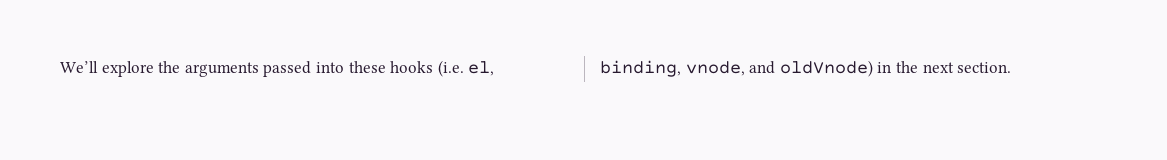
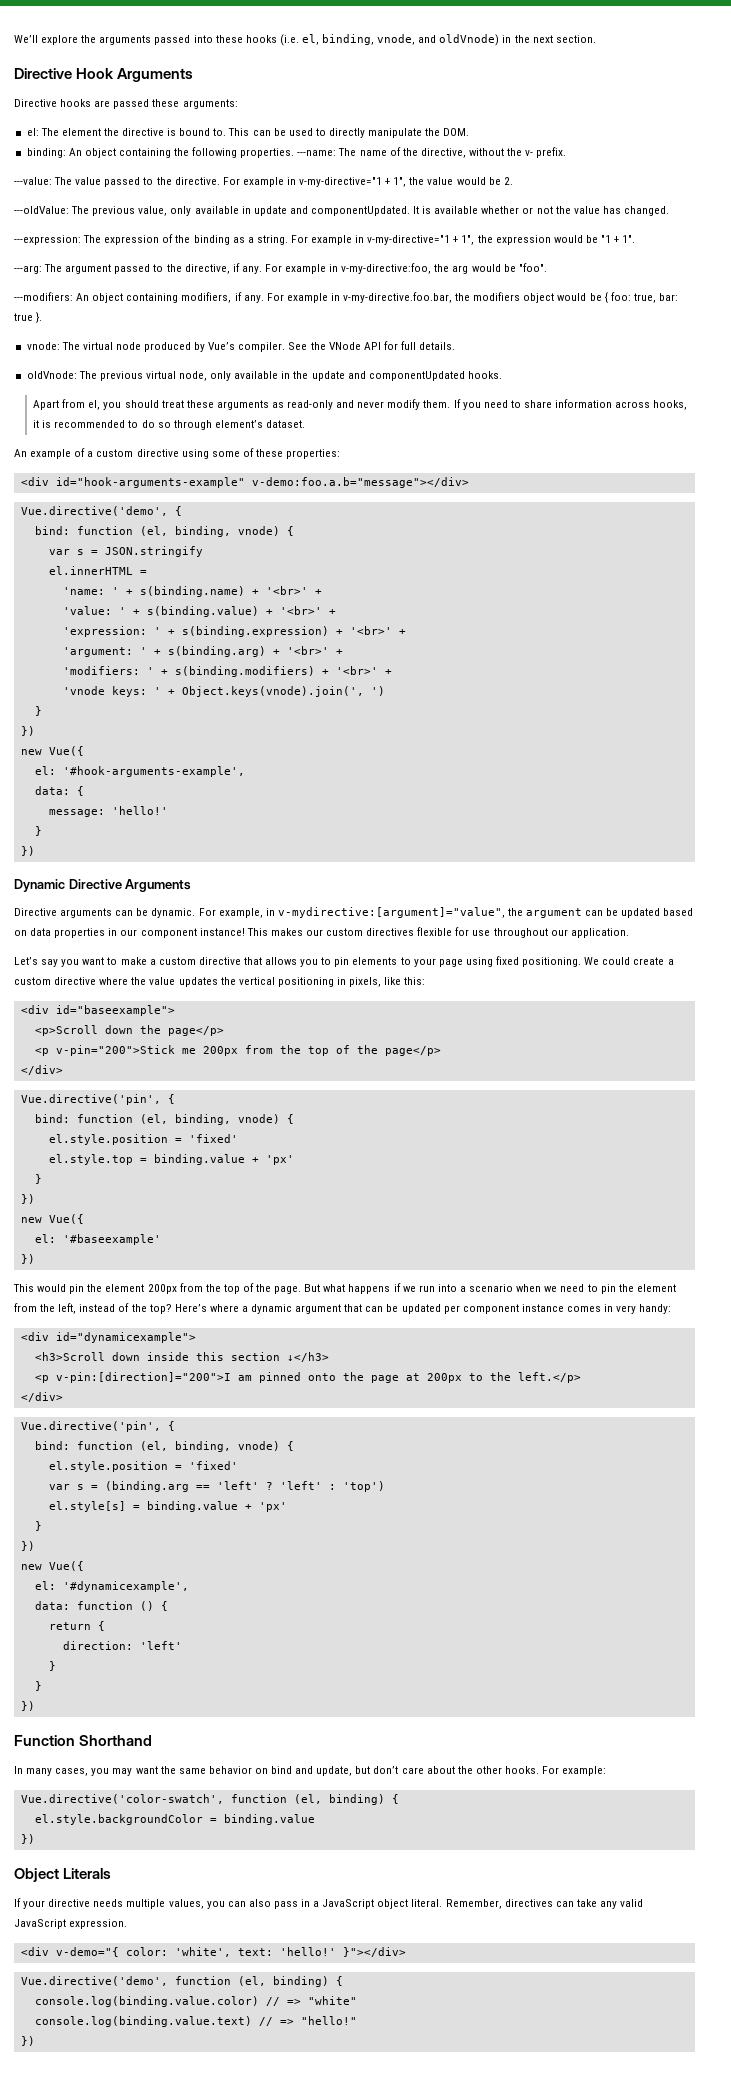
(1012, 67) none -> [14,68,194,82] [14,99,238,109] [26,128,470,138] [26,147,567,158] [14,177,513,187] [14,206,669,216] [14,234,636,245] [14,263,547,274] [14,292,678,303] [14,312,43,323] [26,341,456,352] [26,371,502,381] [33,399,688,410] [33,420,305,430] [14,448,341,459] [20,477,469,488] [20,506,182,516] [34,526,294,537] [48,546,203,557] [48,566,147,575] [62,586,322,597] [62,606,336,617] [62,626,406,637] [62,646,343,657] [62,666,392,677] [62,686,385,697] [34,706,42,716] [20,726,35,736] [20,746,84,756] [34,766,245,777] [34,786,84,796] [48,806,168,817] [34,826,42,836] [20,846,35,856] [14,879,192,892] [14,907,694,918] [14,927,629,938] [14,956,674,967] [14,977,426,987] [20,1005,175,1016] [34,1025,224,1036] [34,1045,441,1056] [20,1065,63,1075] [20,1094,175,1105] [34,1114,294,1125] [48,1134,238,1145] [48,1154,294,1165] [34,1174,42,1184] [20,1194,35,1204] [20,1214,84,1224] [34,1234,161,1245] [20,1254,35,1264] [13,1283,676,1294] [14,1303,672,1314] [20,1332,196,1343] [34,1352,329,1362] [34,1372,581,1383] [20,1392,63,1402] [20,1421,175,1432] [34,1441,294,1452] [48,1461,238,1472] [48,1481,385,1492] [48,1501,287,1512] [34,1521,42,1531] [20,1541,35,1551] [20,1561,84,1571] [34,1581,189,1592] [34,1601,168,1611] [48,1621,105,1631] [62,1641,182,1650] [48,1661,56,1671] [34,1681,42,1691] [20,1701,35,1711] [14,1735,153,1746] [14,1766,607,1776] [20,1794,399,1805] [34,1814,315,1825] [20,1834,35,1844] [14,1868,112,1882] [14,1898,644,1909] [14,1919,128,1929] [20,1947,406,1957] [20,1976,343,1987] [34,1996,357,2007] [34,2016,357,2027] [20,2036,35,2046] // Directive Hook Arguments // Directive hooks are passed these arguments: // el: The element the directive is bound to. This can be used to directly manipulate the DOM. // binding: An object containing the following properties. ---name: The name of the directive, without the v- prefix. // ---value: The value passed to the directive. For example in v-my-directive="1 + 1", the value would be 2. // ---oldValue: The previous value, only available in update and componentUpdated. It is available whether or not the value has changed. // ---expression: The expression of the binding as a string. For example in v-my-directive="1 + 1", the expression would be "1 + 1". // ---arg: The argument passed to the directive, if any. For example in v-my-directive:foo, the arg would be "foo". // ---modifiers: An object containing modifiers, if any. For example in v-my-directive.foo.bar, the modifiers object would be { foo: true, bar: true }. // vnode: The virtual node produced by Vue’s compiler. See the VNode API for full details. // oldVnode: The previous virtual node, only available in the update and componentUpdated hooks. // Apart from el, you should treat these arguments as read-only and never modify them. If you need to share information across hooks, it is recommended to do so through element’s dataset. // An example of a custom directive using some of these properties: // <div id="hook-arguments-example" v-demo:foo.a.b="message"></div> // Vue.directive('demo', { // bind: function (el, binding, vnode) { // var s = JSON.stringify // el.innerHTML = // 'name: ' + s(binding.name) + '<br>' + // 'value: ' + s(binding.value) + '<br>' + // 'expression: ' + s(binding.expression) + '<br>' + // 'argument: ' + s(binding.arg) + '<br>' + // 'modifiers: ' + s(binding.modifiers) + '<br>' + // 'vnode keys: ' + Object.keys(vnode).join(', ') // } // }) // new Vue({ // el: '#hook-arguments-example', // data: { // message: 'hello!' // } // }) // Dynamic Directive Arguments // Directive arguments can be dynamic. For example, in v-mydirective:[argument]="value", the argument can be updated based on data properties in our component instance! This makes our custom directives flexible for use throughout our application. // Let’s say you want to make a custom directive that allows you to pin elements to your page using fixed positioning. We could create a custom directive where the value updates the vertical positioning in pixels, like this: // <div id="baseexample"> // <p>Scroll down the page</p> // <p v-pin="200">Stick me 200px from the top of the page</p> // </div> // Vue.directive('pin', { // bind: function (el, binding, vnode) { // el.style.position = 'fixed' // el.style.top = binding.value + 'px' // } // }) // new Vue({ // el: '#baseexample' // }) // This would pin the element 200px from the top of the page. But what happens if we run into a scenario when we need to pin the element from the left, instead of the top? Here’s where a dynamic argument that can be updated per component instance comes in very handy: // <div id="dynamicexample"> // <h3>Scroll down inside this section ↓</h3> // <p v-pin:[direction]="200">I am pinned onto the page at 200px to the left.</p> // </div> // Vue.directive('pin', { // bind: function (el, binding, vnode) { // el.style.position = 'fixed' // var s = (binding.arg == 'left' ? 'left' : 'top') // el.style[s] = binding.value + 'px' // } // }) // new Vue({ // el: '#dynamicexample', // data: function () { // return { // direction: 'left' // } // } // }) // Function Shorthand // In many cases, you may want the same behavior on bind and update, but don’t care about the other hooks. For example: // Vue.directive('color-swatch', function (el, binding) { // el.style.backgroundColor = binding.value // }) // Object Literals // If your directive needs multiple values, you can also pass in a JavaScript object literal. Remember, directives can take any valid JavaScript expression. // <div v-demo="{ color: 'white', text: 'hello!' }"></div> // Vue.directive('demo', function (el, binding) { // console.log(binding.value.color) // => "white" // console.log(binding.value.text) // => "hello!" // })

